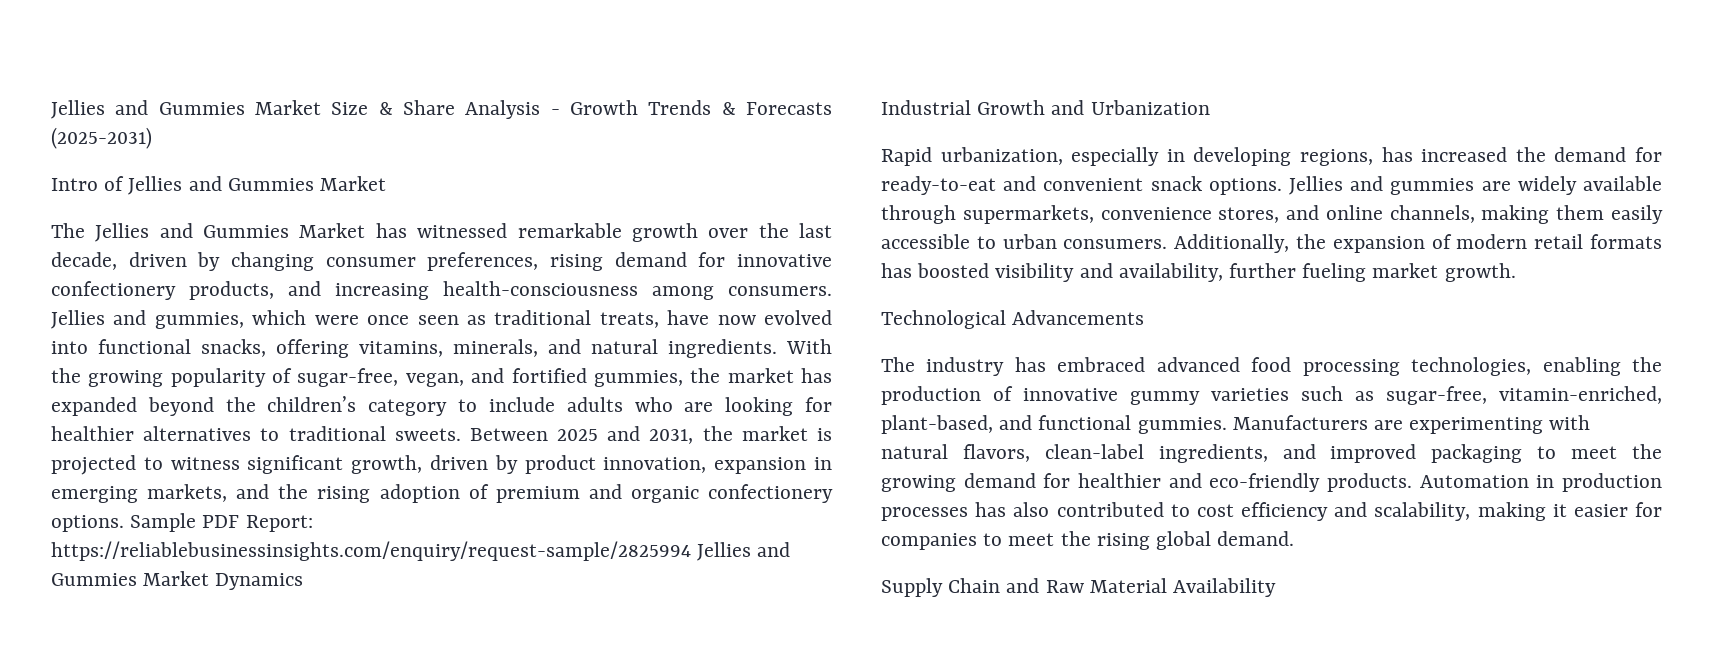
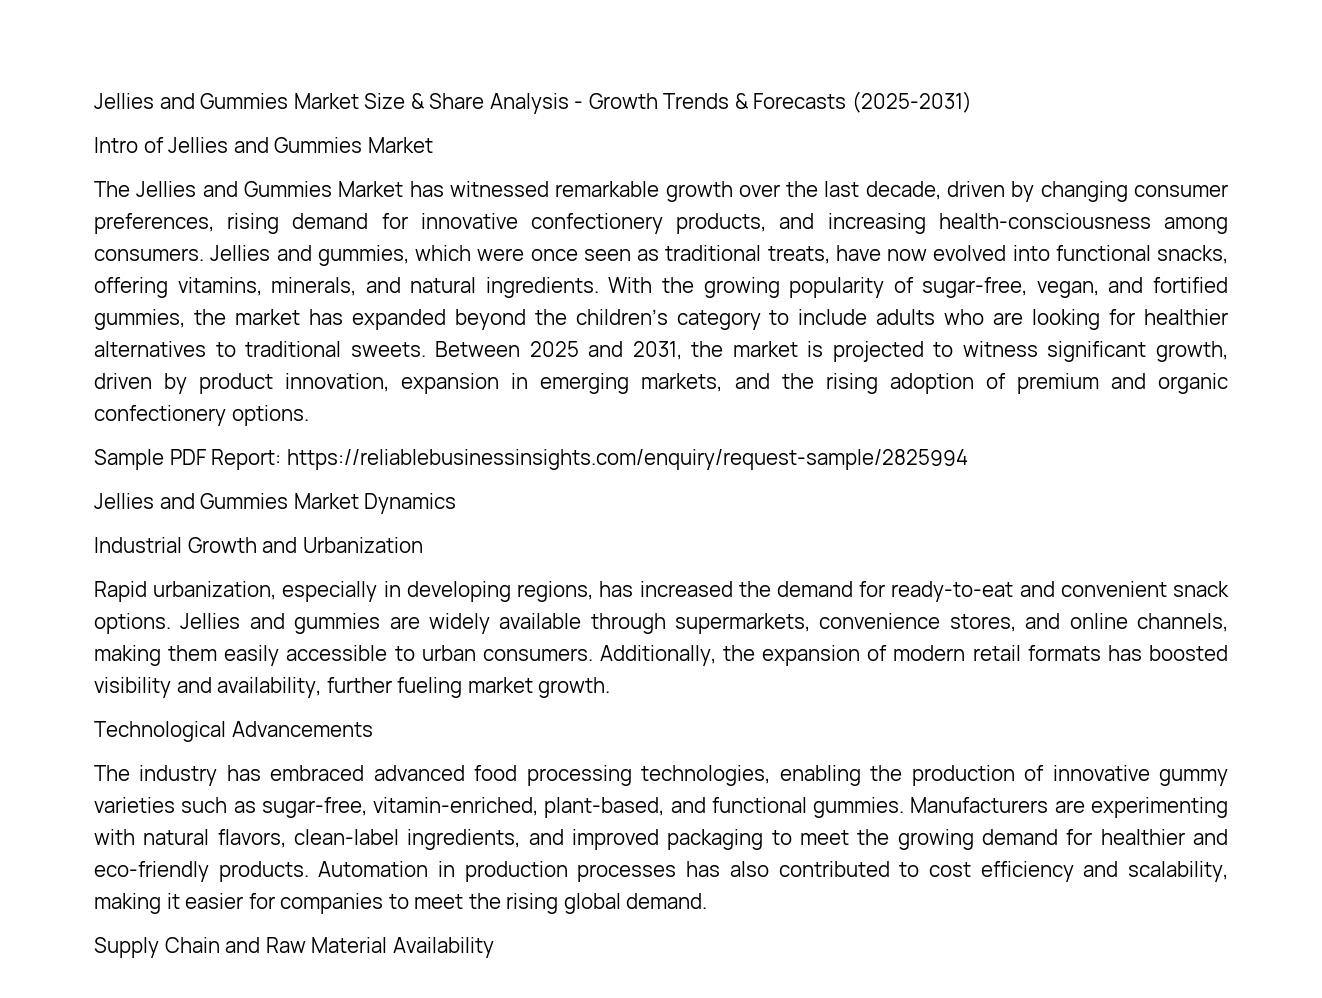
(124, 523) none -> (309, 415) //
(691, 551) none -> (968, 459) //

